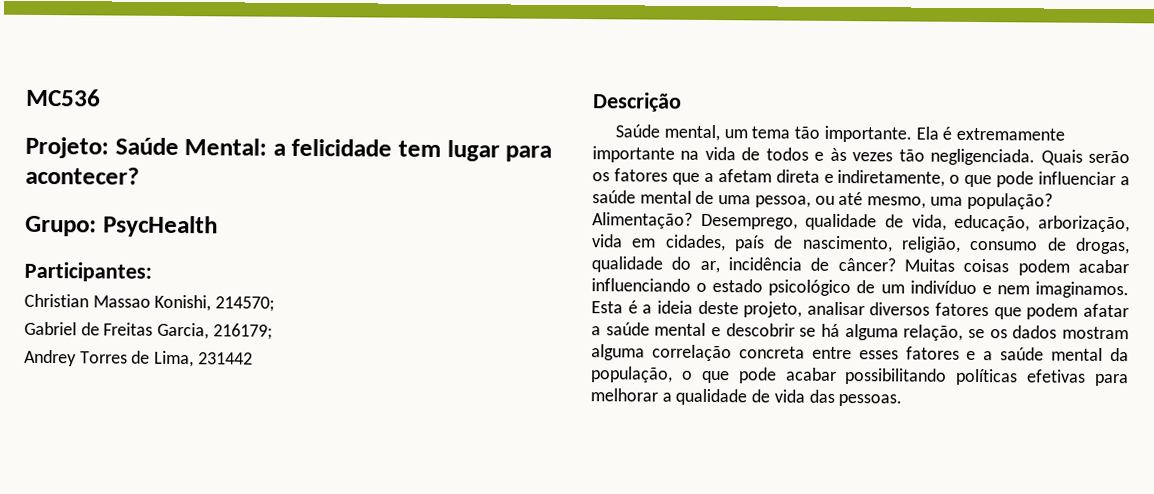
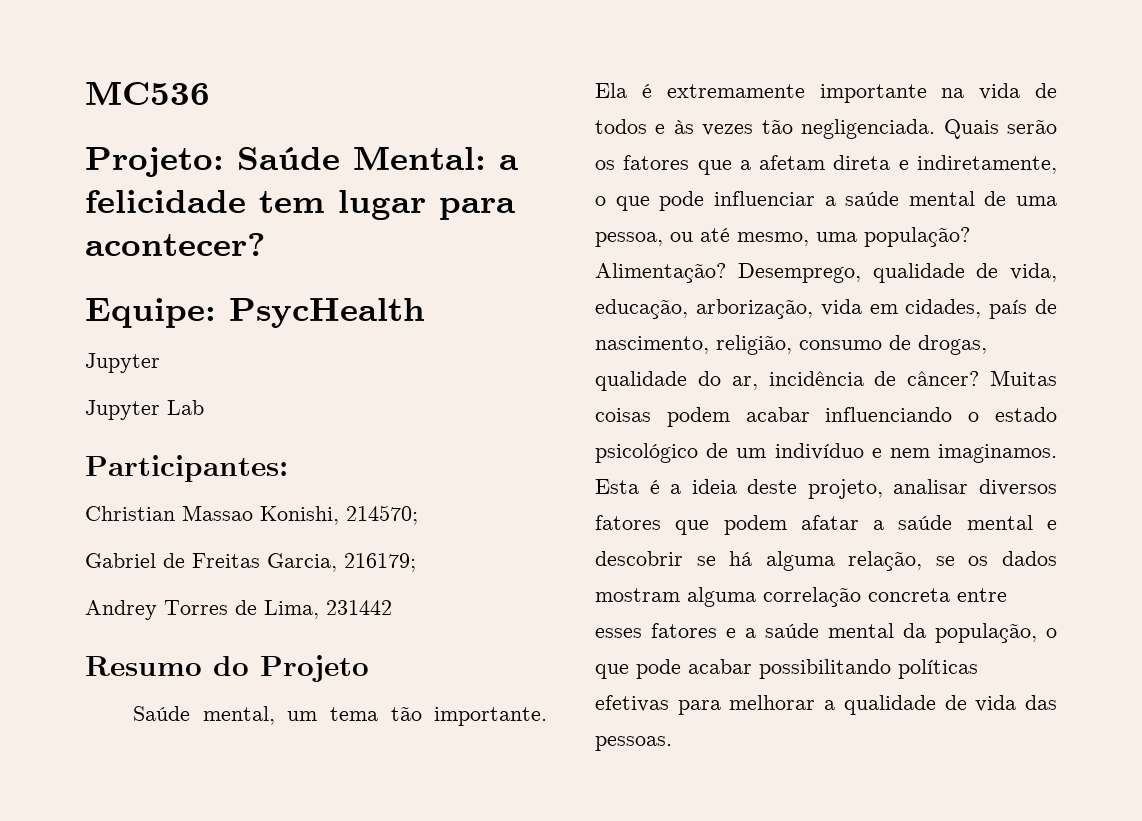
[25,215,97,237] Grupo: -> [85,298,216,328] Equipe:
(218, 226) none -> [85,353,160,373] [85,400,204,420] // Jupyter // Jupyter Lab
[593,92,682,112] Descrição -> [85,655,369,682] Resumo do Projeto

